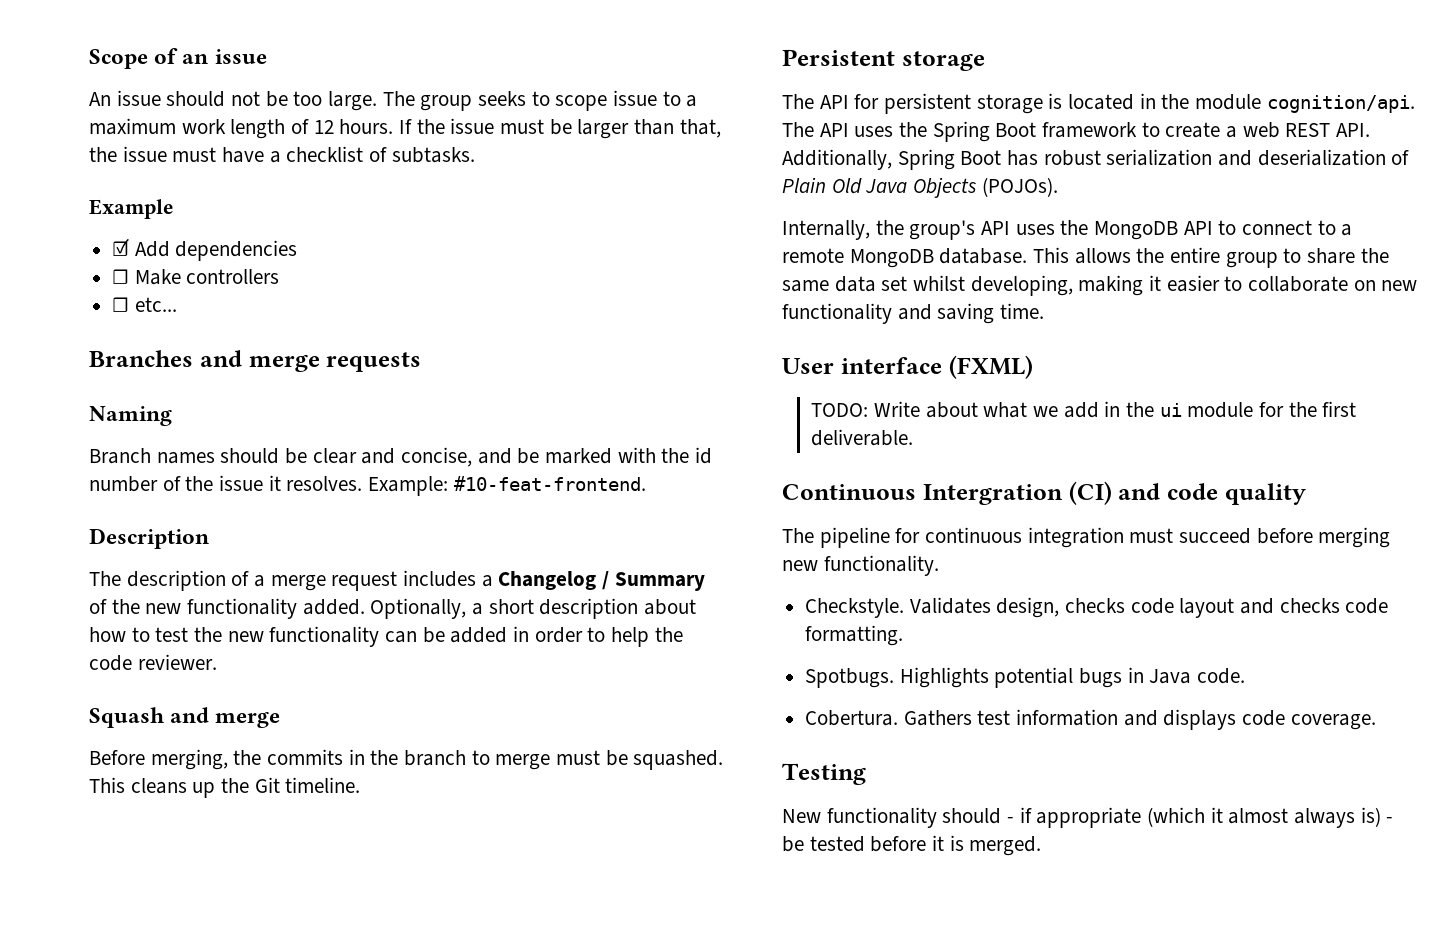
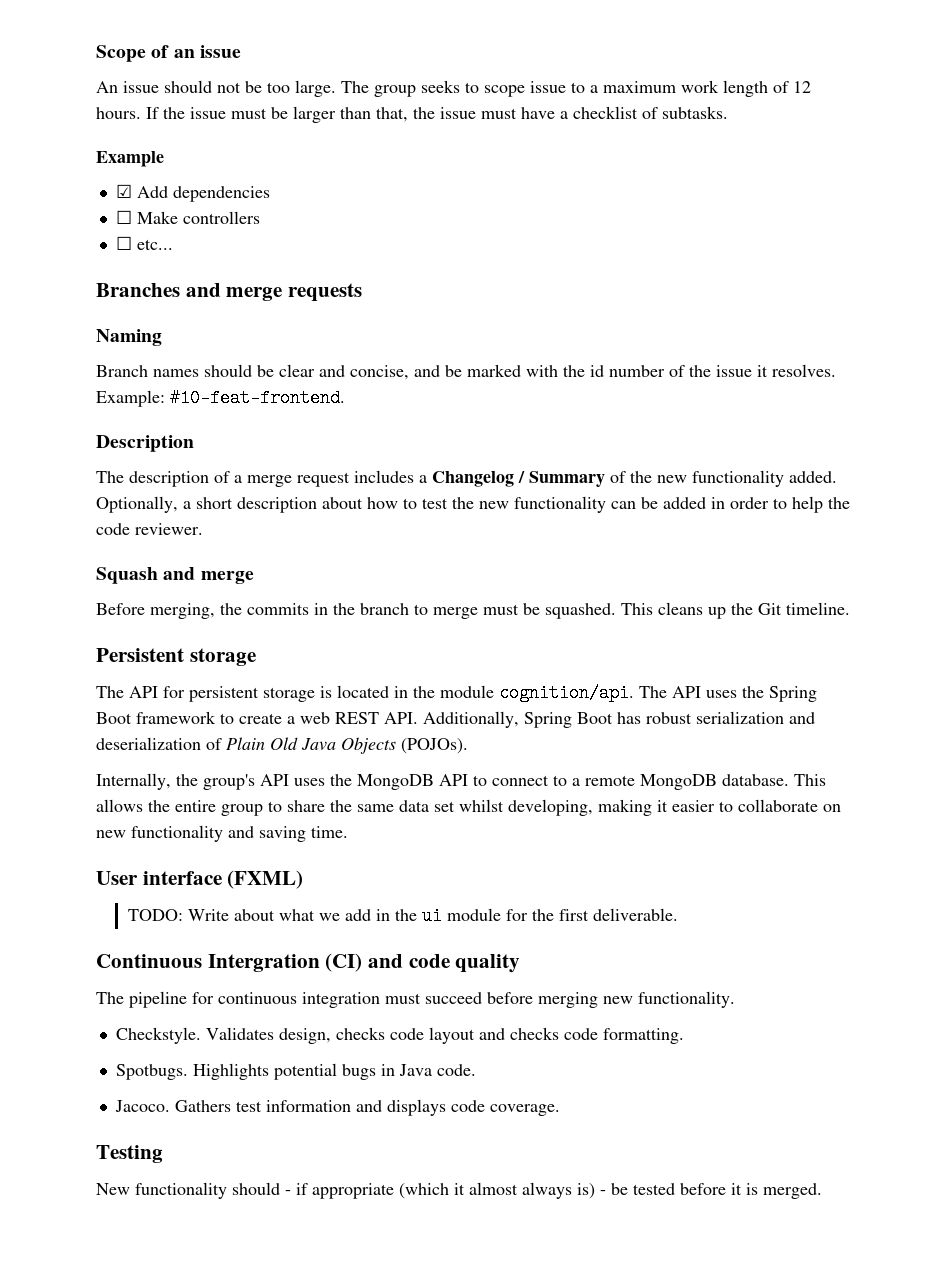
[805,710,899,726] Cobertura. -> [114,1100,170,1112] Jacoco.

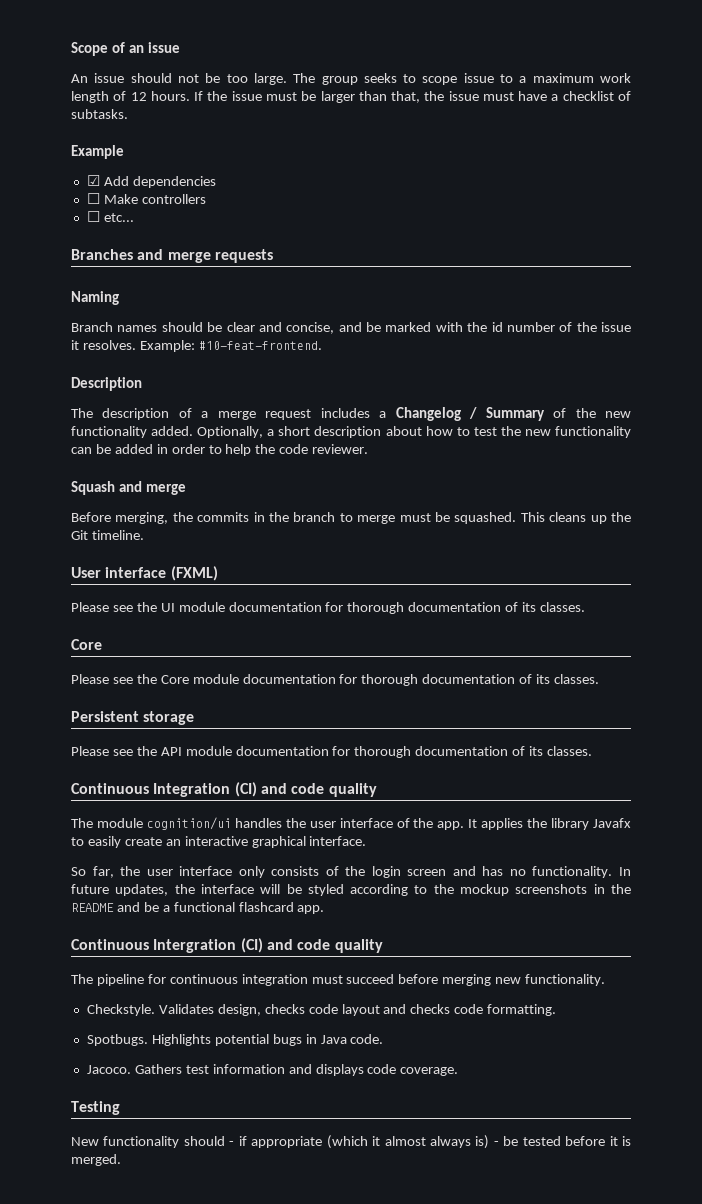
[96,648,256,666] [96,684,817,702] [96,711,815,728] [96,737,468,754] [96,773,826,790] [96,799,841,816] [96,825,348,842] [96,870,304,889] [127,907,678,925] Persistent storage // The API for persistent storage is located in the module cognition/api. The API uses the Spring Boot framework to create a web REST API. Additionally, Spring Boot has robust serialization and deserialization of Plain Old Java Objects (POJOs). // Internally, the group's API uses the MongoDB API to connect to a remote MongoDB database. This allows the entire group to share the same data set whilst developing, making it easier to collaborate on new functionality and saving time. // User interface (FXML) // TODO: Write about what we add in the ui module for the first deliverable. -> [71,566,218,581] [71,602,586,614] [71,639,102,650] [71,674,600,686] [71,711,195,725] [71,746,593,758] [71,782,377,797] [71,817,632,830] [71,836,367,848] [71,866,631,878] [71,884,631,896] [71,902,325,914] User interface (FXML) // Please see the UI module documentation for thorough documentation of its classes. // Core // Please see the Core module documentation for thorough documentation of its classes. // Persistent storage // Please see the API module documentation for thorough documentation of its classes. // Continuous Integration (CI) and code quality // The module cognition/ui handles the user interface of the app. It applies the library Javafx to easily create an interactive graphical interface. // So far, the user interface only consists of the login screen and has no functionality. In future updates, the interface will be styled according to the mockup screenshots in the README and be a functional flashcard app.

